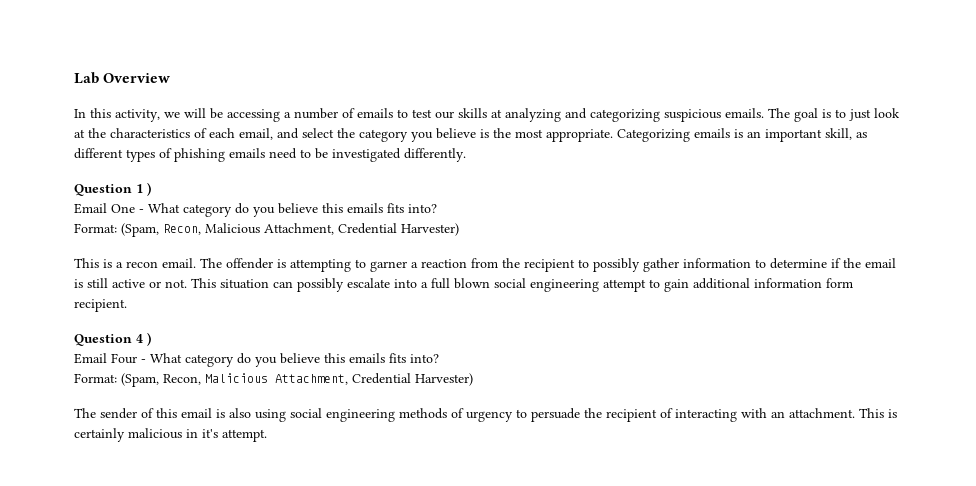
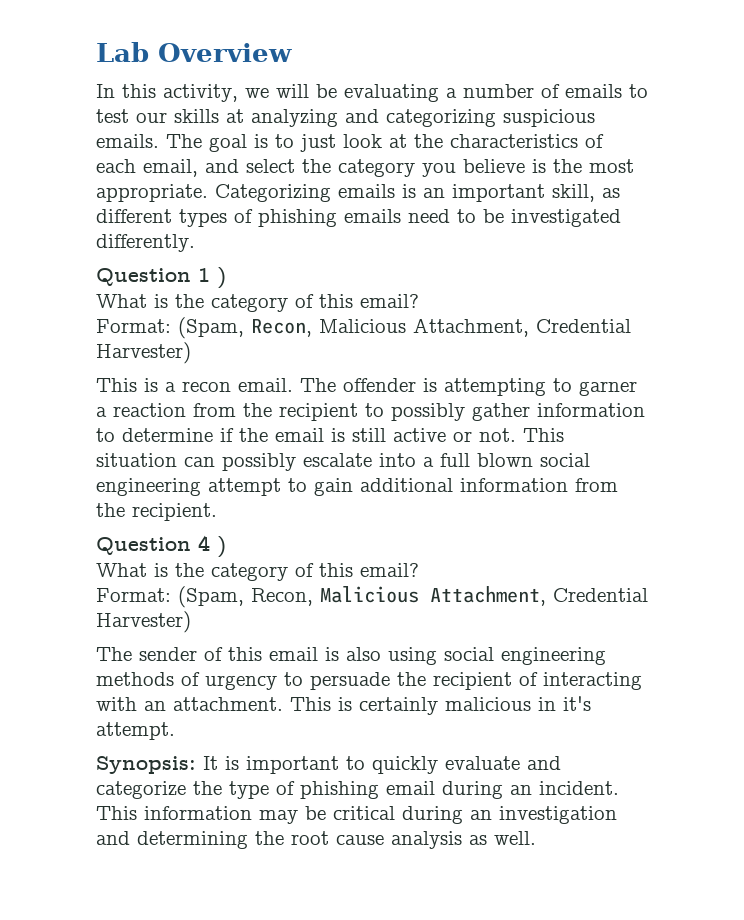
[227,109,280,122] accessing -> [344,84,439,102] evaluating
[74,203,437,217] Email One - What category do you believe this emails fits into? -> [96,294,419,312] What is the category of this email?
[826,278,853,288] form -> [575,478,618,492] [96,503,125,517] from the
[74,353,439,367] Email Four - What category do you believe this emails fits into? -> [96,563,419,581] What is the category of this email?
(267, 435) none -> [96,756,561,774] [96,781,619,799] [96,806,617,824] [96,831,536,849] // Synopsis: It is important to quickly evaluate and categorize the type of phishing email during an incident. This information may be critical during an investigation and determining the root cause analysis as well.

